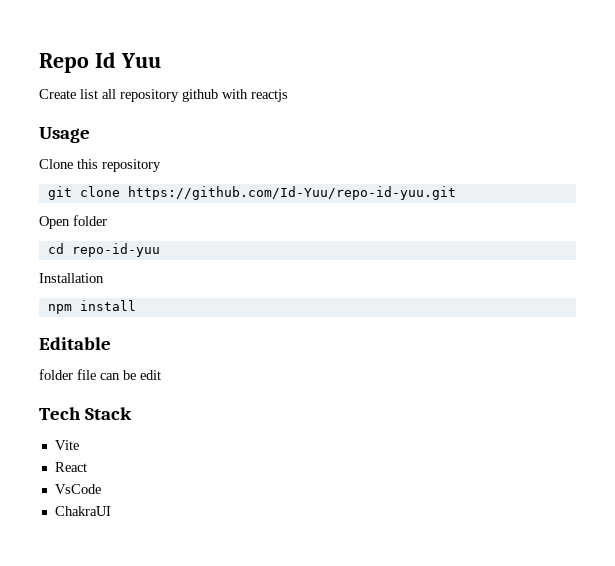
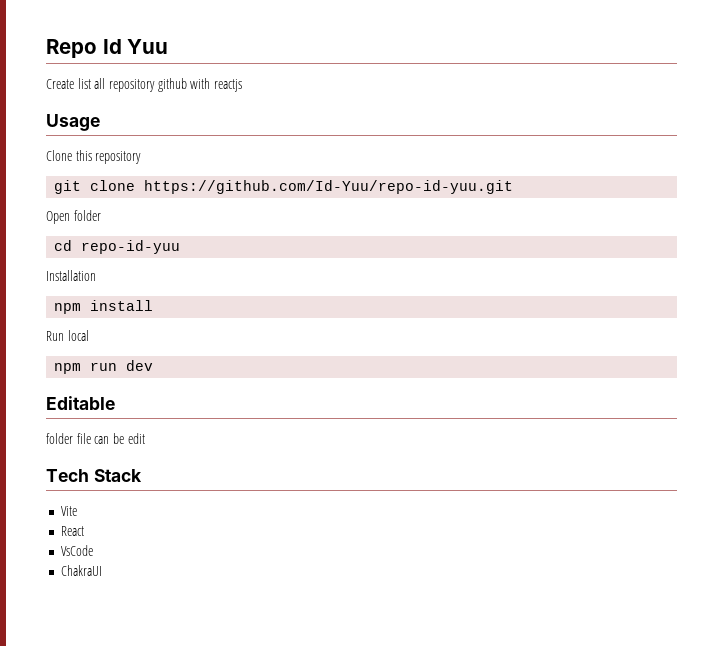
(136, 305) none -> [46,330,89,341] [54,360,154,374] // Run local // npm run dev

